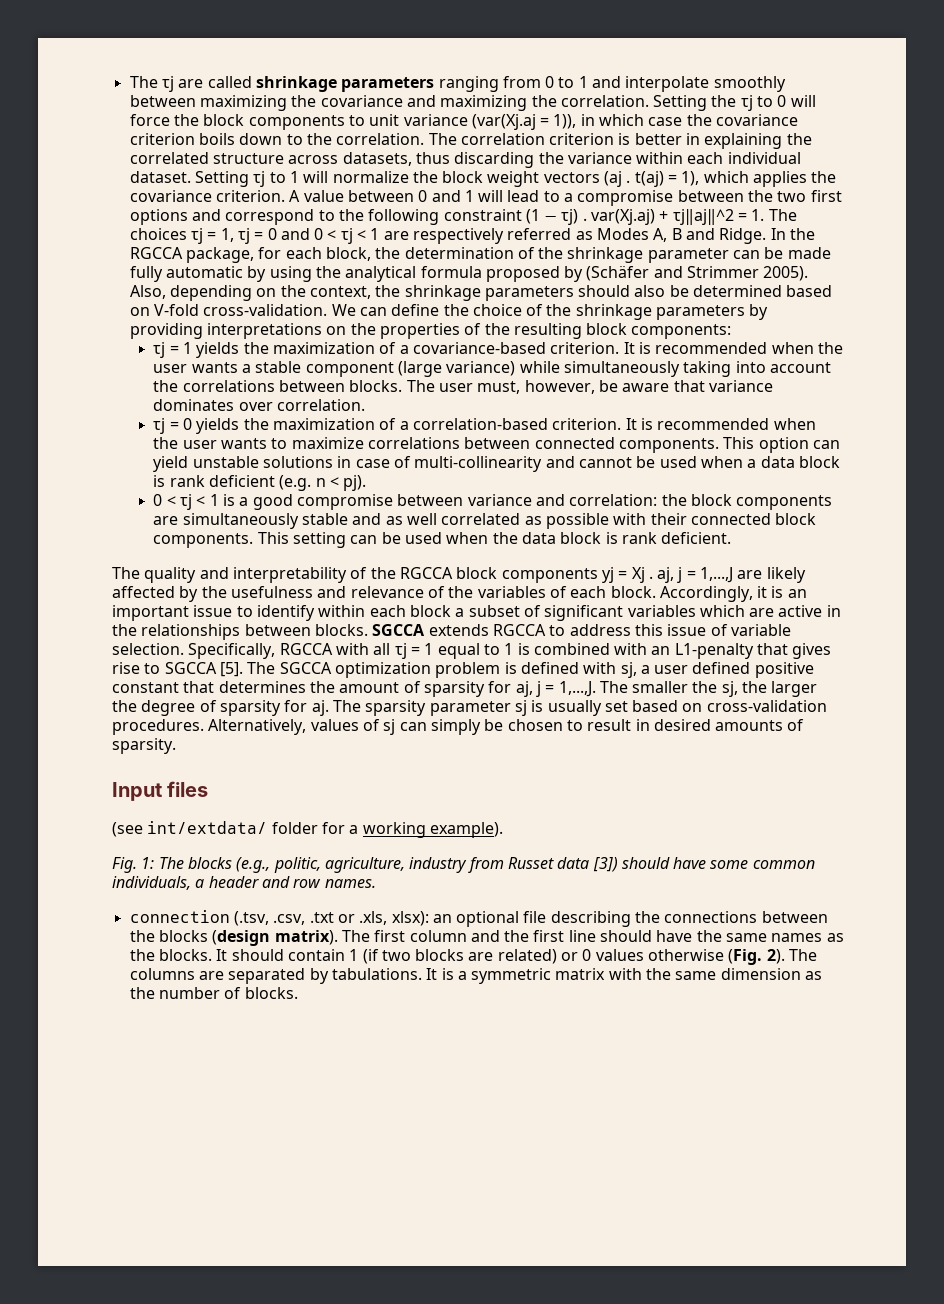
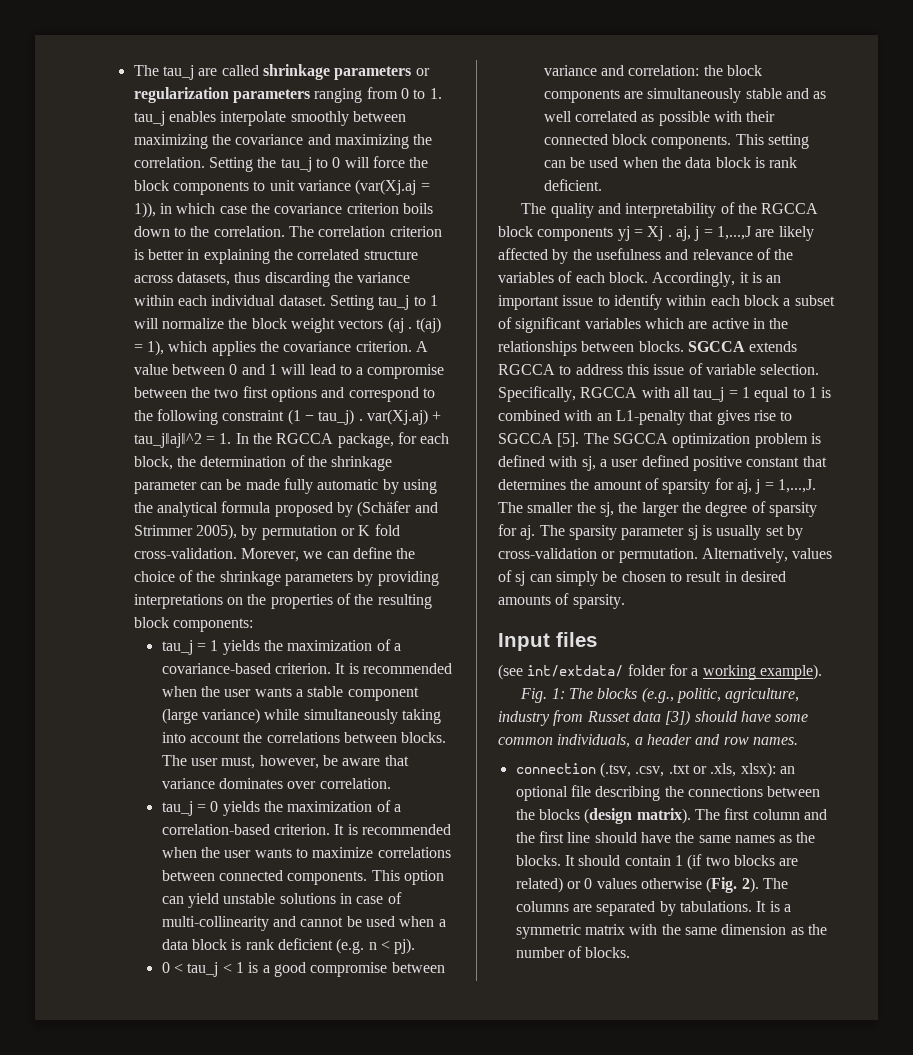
[129,76,174,92] The τj -> [133,65,194,80] The tau_j
(435, 84) none -> [415,68,430,76] [133,87,310,103] or regularization parameters
[578,76,622,88] 1 and -> [429,88,442,99] [133,111,216,126] 1. tau_j enables
[740,95,753,111] τj -> [280,157,312,172] tau_j
[253,171,266,187] τj -> [378,295,410,310] tau_j
[561,209,579,225] τj) -> [318,409,355,425] tau_j)
[672,209,734,225] τj‖aj‖^2 -> [133,433,202,448] tau_j‖aj‖^2
[768,209,797,221] [129,228,767,244] The choices τj = 1, τj = 0 and 0 < τj < 1 are respectively referred as Modes A, B and Ridge. -> (232, 438) none
[763,266,809,281] [129,285,833,301] [129,304,356,316] 2005). Also, depending on the context, the shrinkage parameters should also be determined based on V-fold cross-validation. We -> [195,524,400,540] [133,548,323,562] 2005), by permutation or K fold cross-validation. Morever, we
[153,342,166,358] τj -> [161,640,193,655] tau_j
[153,418,166,434] τj -> [161,801,193,816] tau_j
[180,494,193,510] τj -> [187,962,219,977] tau_j
[394,643,407,659] τj -> [693,387,725,402] tau_j
[632,700,827,712] [112,719,204,735] based on cross-validation procedures. -> [786,525,803,540] [498,548,698,563] by cross-validation or permutation.

